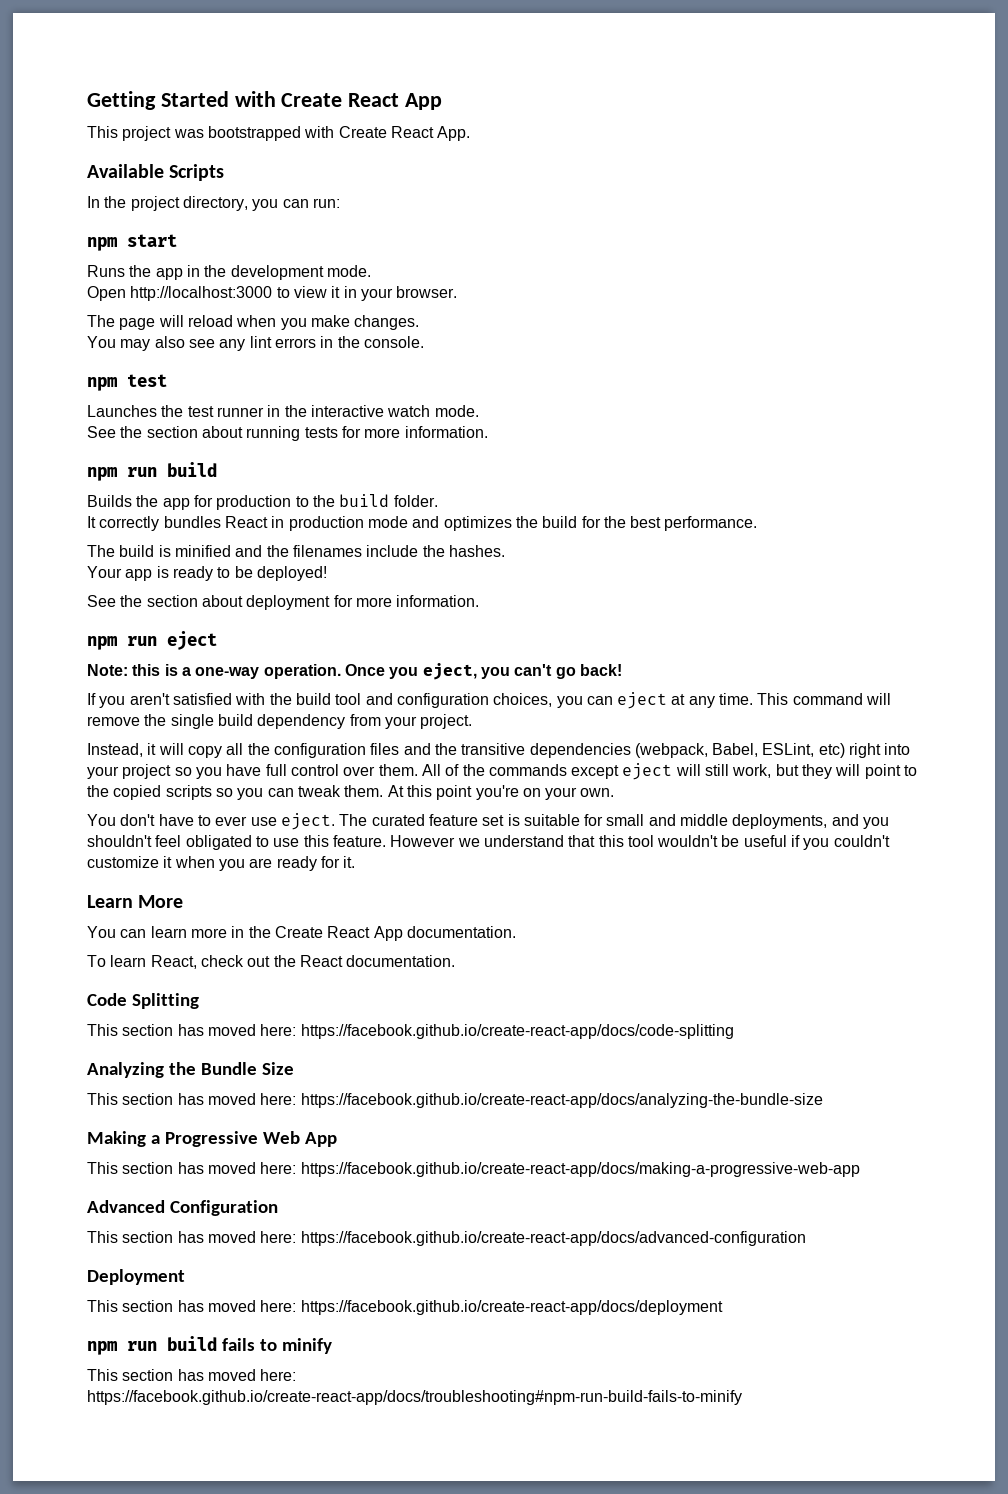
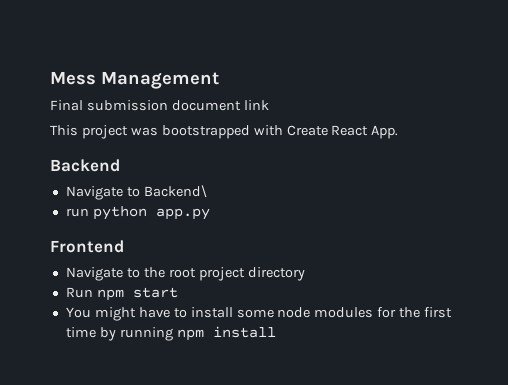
[87,91,443,110] Getting Started with Create React App -> [50,72,219,89] [50,100,269,111] Mess Management // Final submission document link
[87,164,225,181] [87,196,340,211] [87,234,177,251] [87,265,371,280] [87,286,458,301] [87,315,420,330] [87,336,424,351] [87,374,167,391] [87,405,479,417] [87,426,488,441] [87,462,217,481] [87,494,438,510] [87,516,758,531] [87,545,505,557] [87,566,327,581] [87,595,480,610] [87,631,217,650] [87,663,622,680] [87,692,892,709] [87,714,473,729] [87,743,911,758] [87,763,918,780] [87,785,615,800] [87,813,890,830] [87,835,890,850] [87,856,356,871] [87,895,184,908] [87,926,516,941] [87,955,456,969] [87,993,199,1009] [87,1024,734,1039] [87,1062,294,1078] [87,1093,823,1108] [87,1131,337,1147] [87,1162,860,1177] [87,1200,278,1216] [87,1231,806,1246] [87,1269,185,1285] [87,1300,723,1315] [87,1336,332,1355] [87,1369,297,1381] [87,1390,742,1405] Available Scripts // In the project directory, you can run: // npm start // Runs the app in the development mode. // Open http://localhost:3000 to view it in your browser. // The page will reload when you make changes. // You may also see any lint errors in the console. // npm test // Launches the test runner in the interactive watch mode. // See the section about running tests for more information. // npm run build // Builds the app for production to the build folder. // It correctly bundles React in production mode and optimizes the build for the best performance. // The build is minified and the filenames include the hashes. // Your app is ready to be deployed! // See the section about deployment for more information. // npm run eject // Note: this is a one-way operation. Once you eject, you can't go back! // If you aren't satisfied with the build tool and configuration choices, you can eject at any time. This command will remove the single build dependency from your project. // Instead, it will copy all the configuration files and the transitive dependencies (webpack, Babel, ESLint, etc) right into your project so you have full control over them. All of the commands except eject will still work, but they will point to the copied scripts so you can tweak them. At this point you're on your own. // You don't have to ever use eject. The curated feature set is suitable for small and middle deployments, and you shouldn't feel obligated to use this feature. However we understand that this tool wouldn't be useful if you couldn't customize it when you are ready for it. // Learn More // You can learn more in the Create React App documentation. // To learn React, check out the React documentation. // Code Splitting // This section has moved here: https://facebook.github.io/create-react-app/docs/code-splitting // Analyzing the Bundle Size // This section has moved here: https://facebook.github.io/create-react-app/docs/analyzing-the-bundle-size // Making a Progressive Web App // This section has moved here: https://facebook.github.io/create-react-app/docs/making-a-progressive-web-app // Advanced Configuration // This section has moved here: https://facebook.github.io/create-react-app/docs/advanced-configuration // Deployment // This section has moved here: https://facebook.github.io/create-react-app/docs/deployment // npm run build fails to minify // This section has moved here: https://facebook.github.io/create-react-app/docs/troubleshooting#npm-run-build-fails-to-minify -> [50,159,120,172] [65,185,207,200] [65,206,210,220] [50,240,124,253] [65,267,305,281] [65,287,178,301] [65,307,453,321] [65,326,276,341] Backend // Navigate to Backend\ // run python app.py // Frontend // Navigate to the root project directory // Run npm start // You might have to install some node modules for the first time by running npm install

